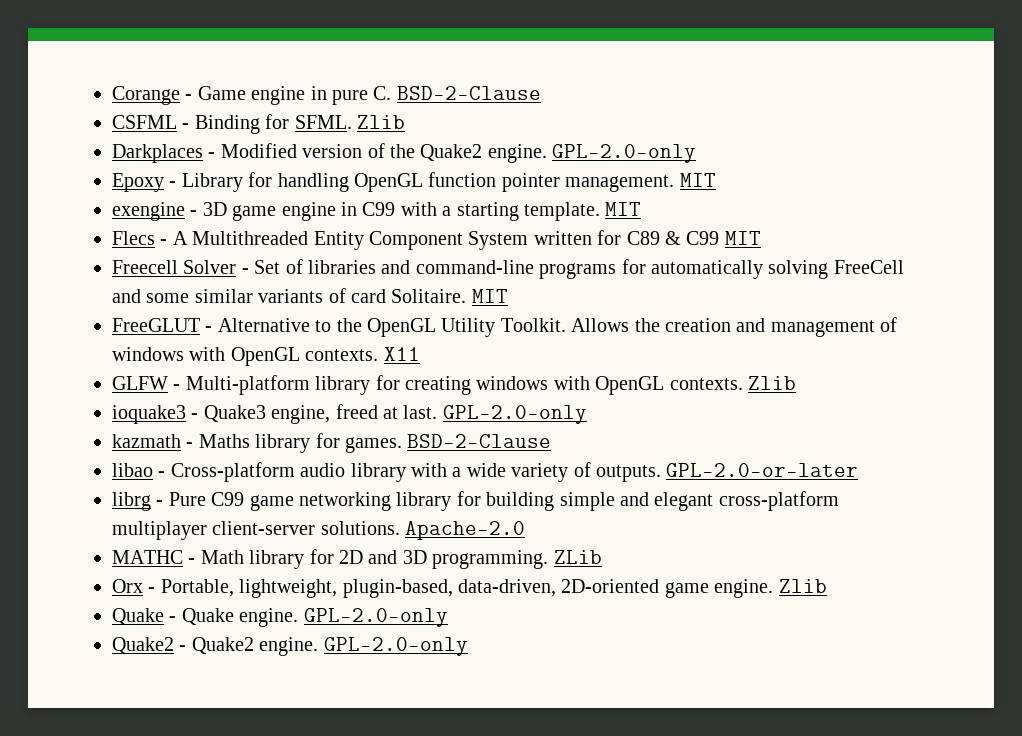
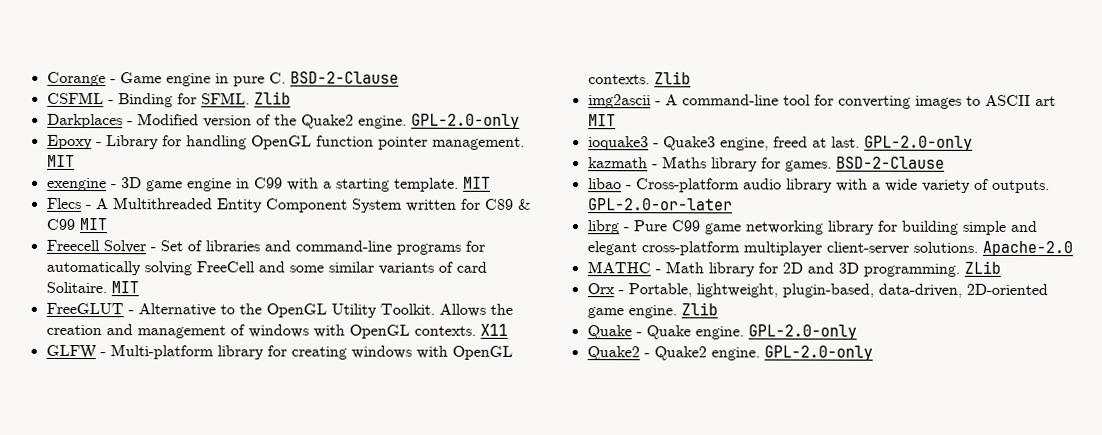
(796, 383) none -> [587,94,1056,109] [587,114,616,127] // img2ascii - A command-line tool for converting images to ASCII art MIT

